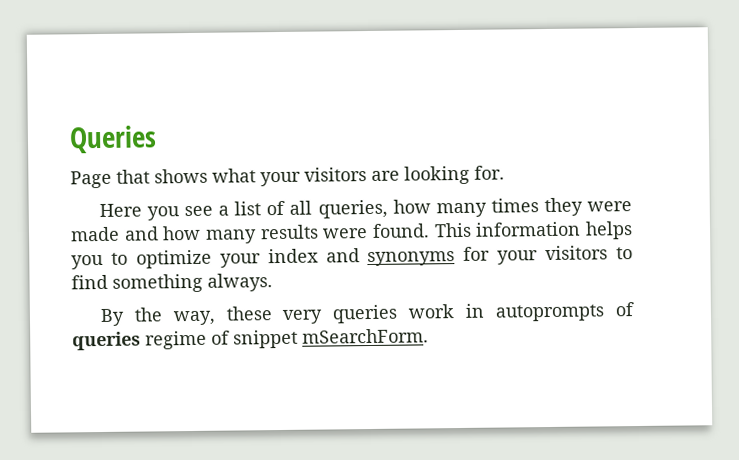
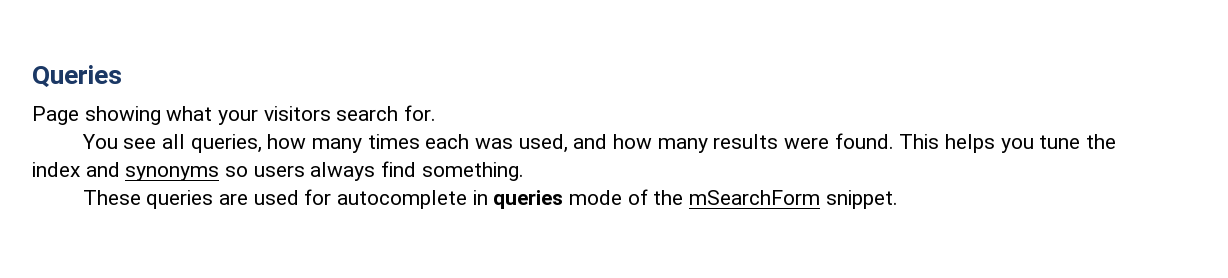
[116,168,208,184] that shows -> [84,106,161,125] showing
[371,165,470,185] are looking -> [336,106,399,121] search
[98,200,286,221] Here you see a list of -> [81,134,157,149] You see
[543,197,633,217] [70,226,120,242] they were made -> [425,134,568,153] each was used,
[475,221,582,237] information -> (940, 141) none
[110,245,633,269] [71,273,273,293] [99,302,634,327] [72,328,429,351] to optimize your index and synonyms for your visitors to find something always. // By the way, these very queries work in autoprompts of queries regime of snippet mSearchForm. -> [1039,134,1117,149] [32,161,524,181] [82,189,898,209] tune the index and synonyms so users always find something. // These queries are used for autocomplete in queries mode of the mSearchForm snippet.

